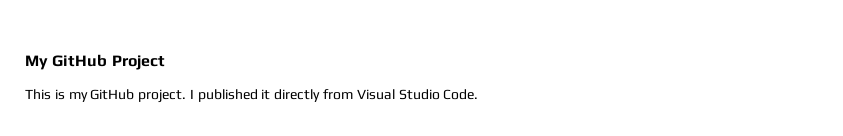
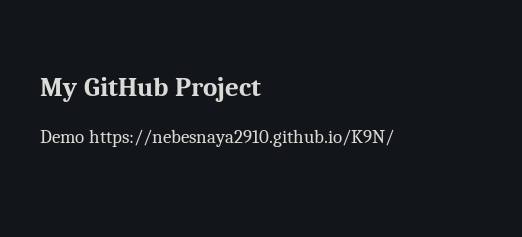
[25,89,479,103] This is my GitHub project. I published it directly from Visual Studio Code. -> [40,129,395,147] Demo https://nebesnaya2910.github.io/K9N/

